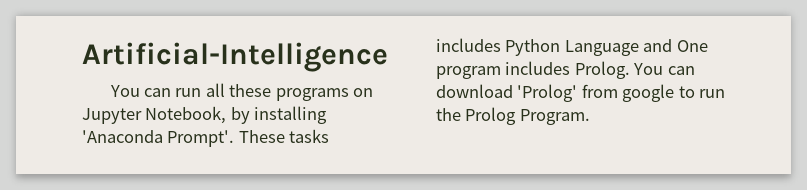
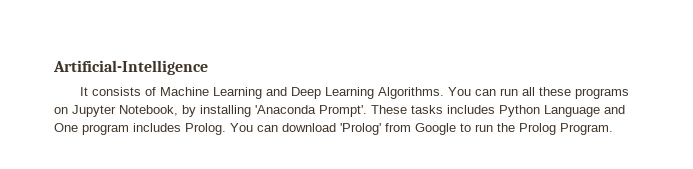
(388, 57) none -> [79,87,444,99] It consists of Machine Learning and Deep Learning Algorithms.
[622,84,675,102] google -> [415,123,456,135] Google

